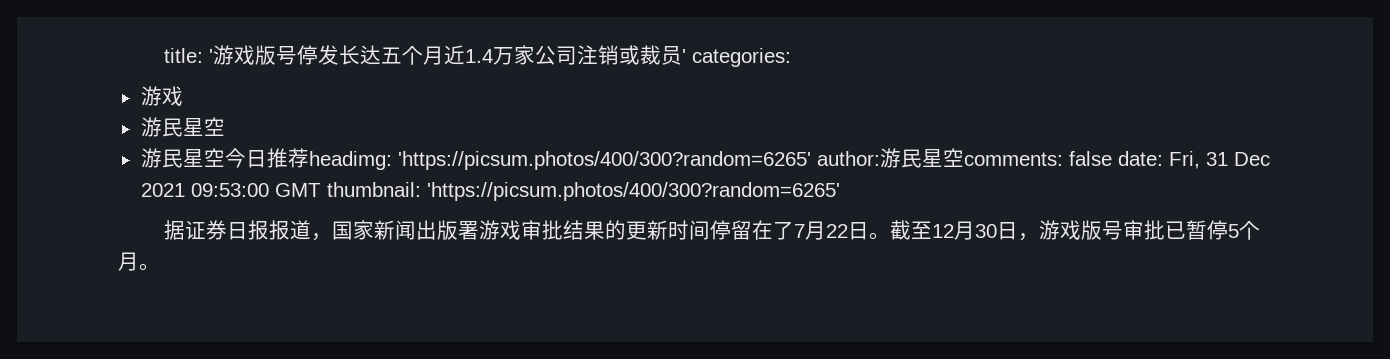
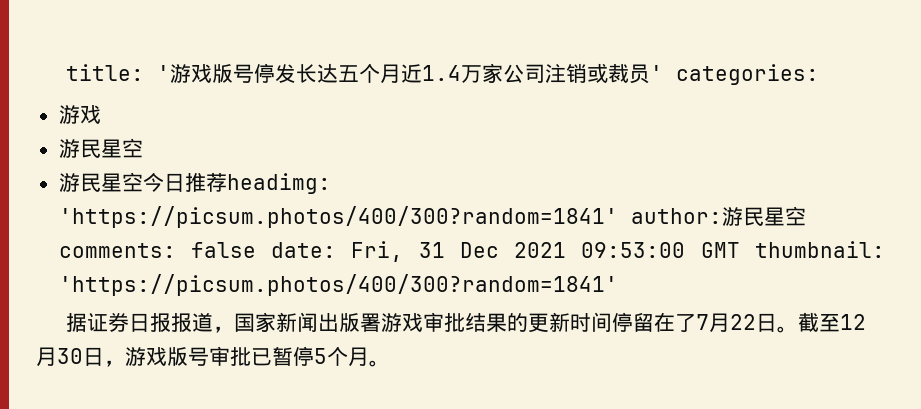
[397,151,811,170] 'https://picsum.photos/400/300?random=6265' -> [58,206,618,228] 'https://picsum.photos/400/300?random=1841'
[426,182,840,201] 'https://picsum.photos/400/300?random=6265' -> [58,274,618,296] 'https://picsum.photos/400/300?random=1841'

